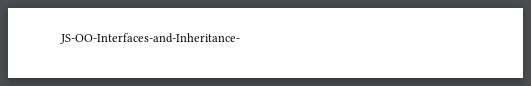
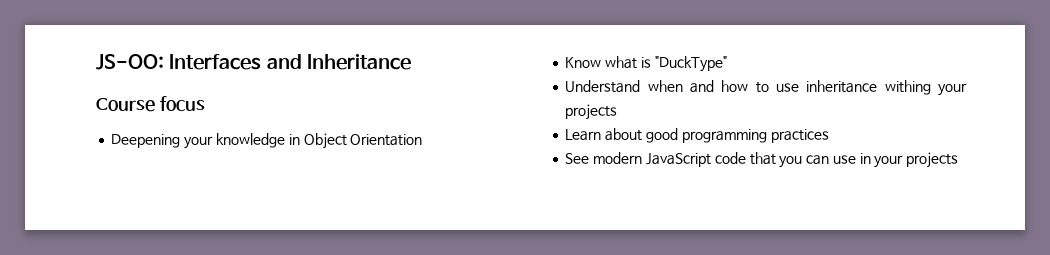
[60,33,240,44] JS-OO-Interfaces-and-Inheritance- -> [96,54,411,70] [96,96,205,112] [111,133,423,149] [565,56,727,72] [565,80,967,96] [565,104,618,120] [565,128,829,143] [565,152,959,168] JS-OO: Interfaces and Inheritance // Course focus // Deepening your knowledge in Object Orientation // Know what is "DuckType" // Understand when and how to use inheritance withing your projects // Learn about good programming practices // See modern JavaScript code that you can use in your projects

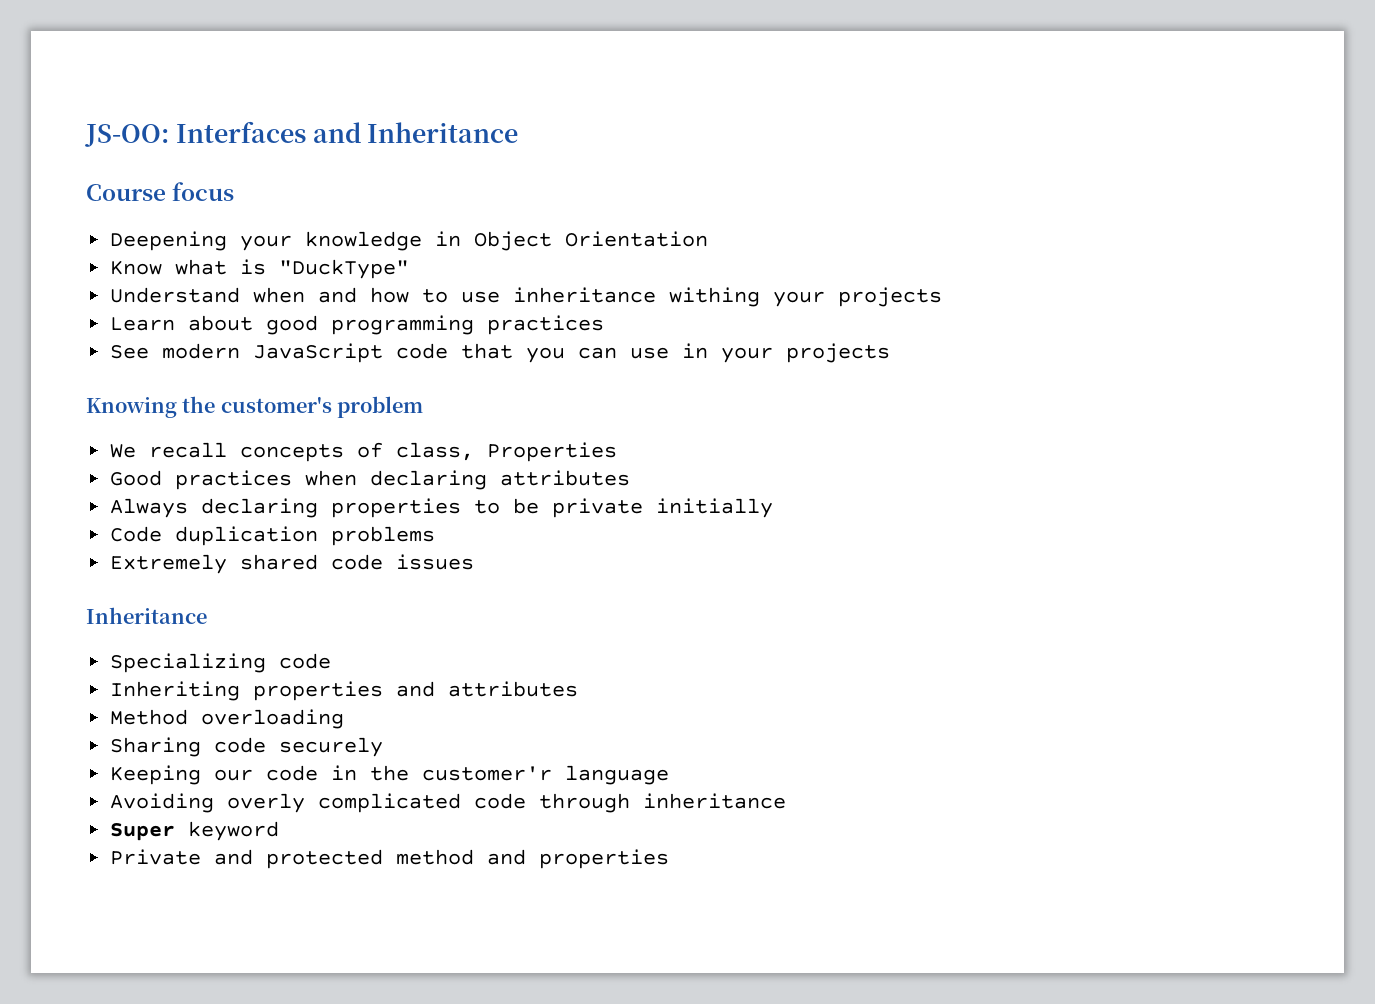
(959, 160) none -> [86,396,424,418] [110,442,618,462] [110,470,631,490] [110,498,774,518] [110,526,436,546] [110,554,475,574] [86,607,207,624] [110,653,332,673] [110,681,579,701] [110,709,345,729] [110,737,384,757] [110,765,670,785] [110,793,787,813] [110,821,280,841] [110,849,670,869] // Knowing the customer's problem // We recall concepts of class, Properties // Good practices when declaring attributes // Always declaring properties to be private initially // Code duplication problems // Extremely shared code issues // Inheritance // Specializing code // Inheriting properties and attributes // Method overloading // Sharing code securely // Keeping our code in the customer'r language // Avoiding overly complicated code through inheritance // Super keyword // Private and protected method and properties

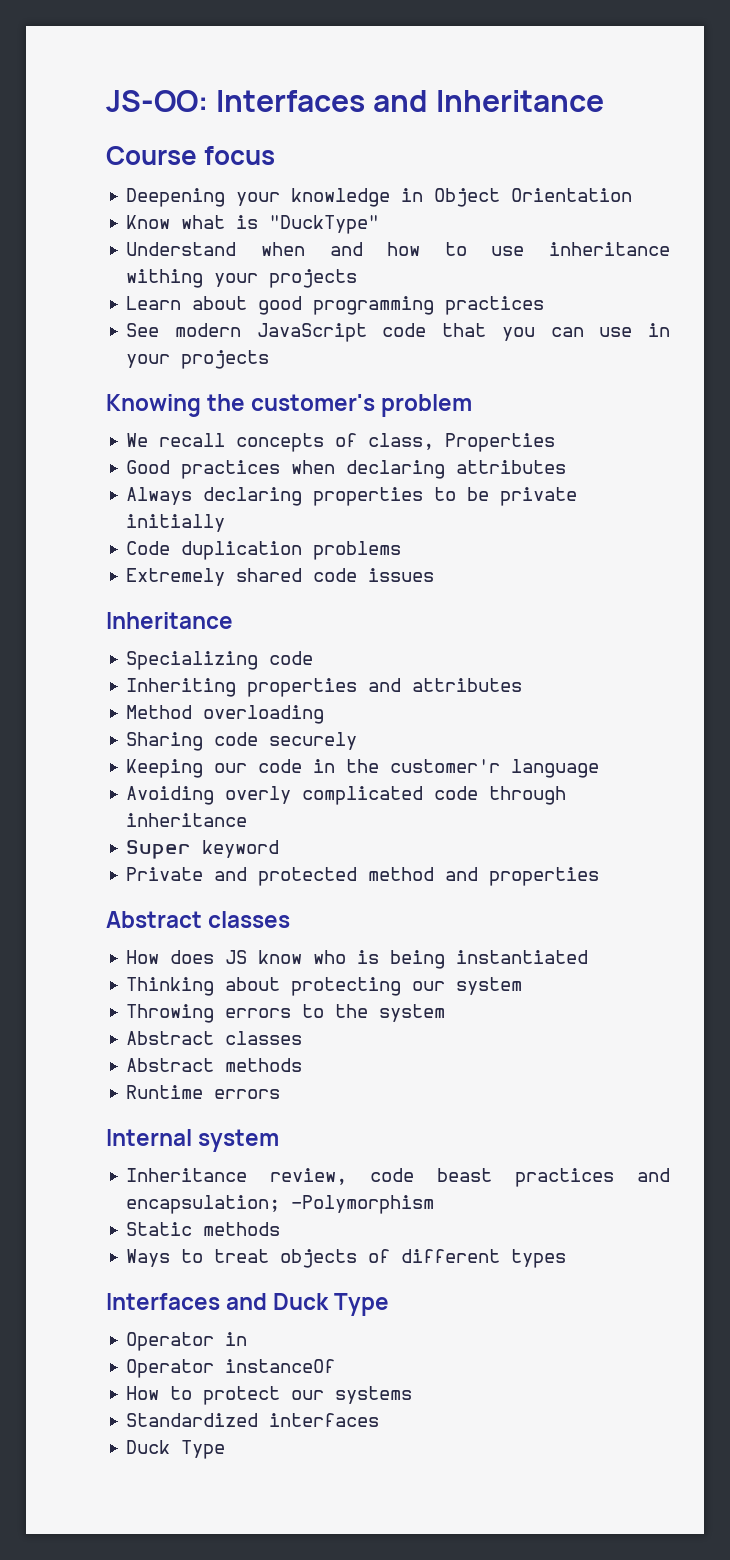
(670, 859) none -> [106,911,291,928] [126,950,589,969] [126,977,523,996] [126,1004,446,1023] [126,1031,303,1045] [126,1058,303,1072] [126,1085,281,1099] [106,1129,280,1152] [126,1168,670,1187] [126,1195,435,1214] [126,1222,281,1236] [126,1249,567,1268] [106,1293,390,1316] [126,1332,248,1351] [126,1359,336,1378] [126,1386,413,1405] [126,1413,380,1427] [126,1440,226,1459] // Abstract classes // How does JS know who is being instantiated // Thinking about protecting our system // Throwing errors to the system // Abstract classes // Abstract methods // Runtime errors // Internal system // Inheritance review, code beast practices and encapsulation; -Polymorphism // Static methods // Ways to treat objects of different types // Interfaces and Duck Type // Operator in // Operator instanceOf // How to protect our systems // Standardized interfaces // Duck Type

